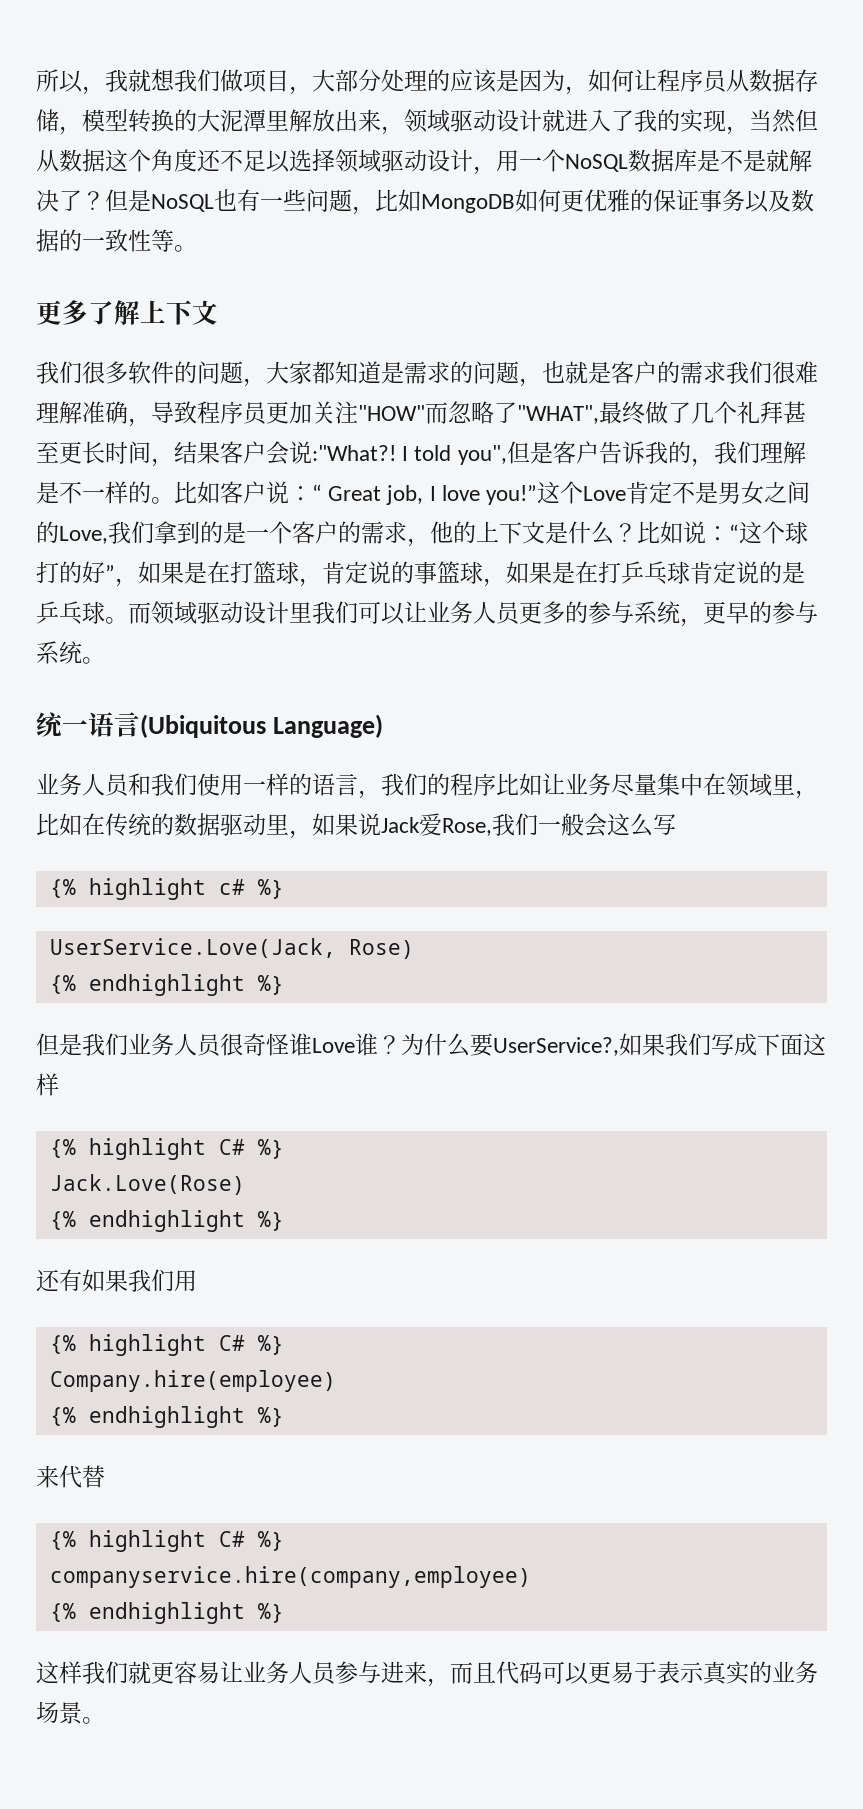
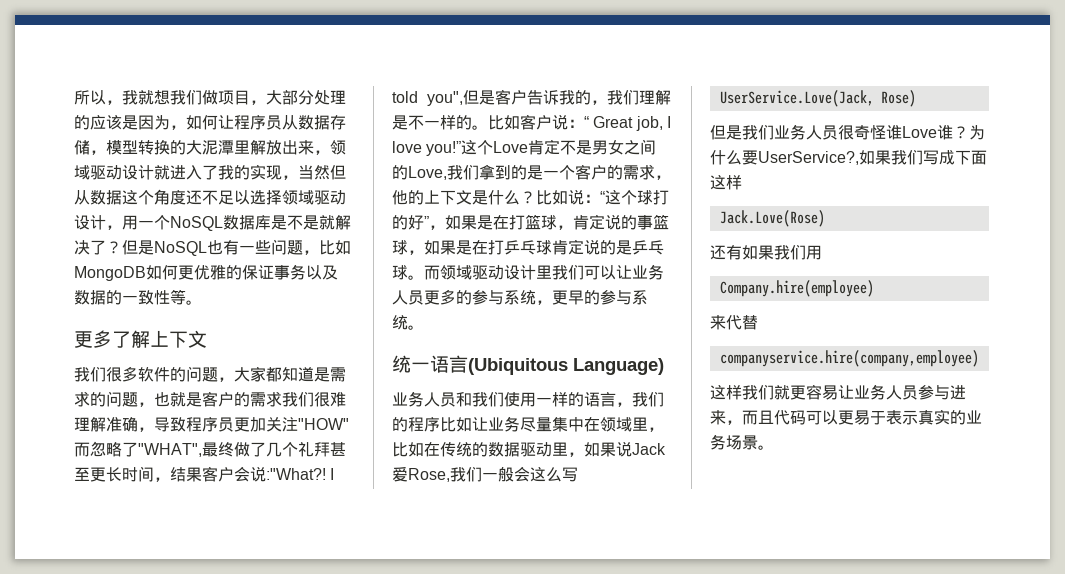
[49,878,284,900] // {% highlight c# %} -> (578, 474) none
[49,974,284,996] // {% endhighlight %} -> (916, 98) none
[49,1138,284,1160] [49,1174,245,1195] [49,1210,284,1232] [36,1269,197,1292] [49,1334,284,1356] [49,1370,336,1392] [49,1406,284,1428] [36,1465,105,1488] [49,1530,284,1552] [49,1566,531,1588] [49,1602,284,1624] {% highlight C# %} // Jack.Love(Rose) // {% endhighlight %} // 还有如果我们用 // {% highlight C# %} // Company.hire(employee) // {% endhighlight %} // 来代替 // {% highlight C# %} // companyservice.hire(company,employee) // {% endhighlight %} -> [719,210,825,227] [710,245,822,260] [719,280,874,297] [710,315,758,330] [719,350,979,367] Jack.Love(Rose) // 还有如果我们用 // Company.hire(employee) // 来代替 // companyservice.hire(company,employee)

